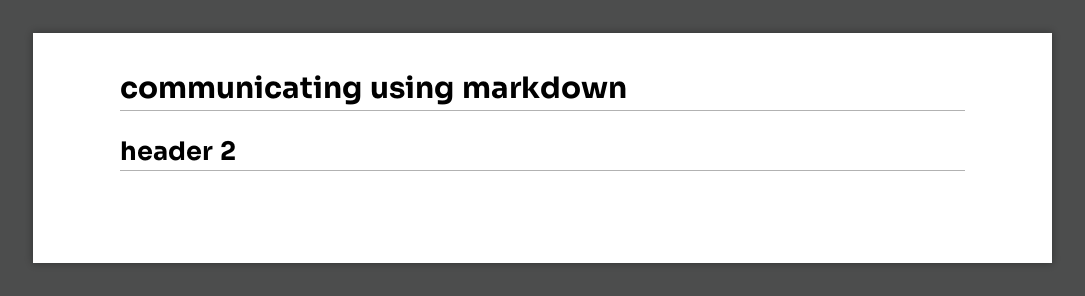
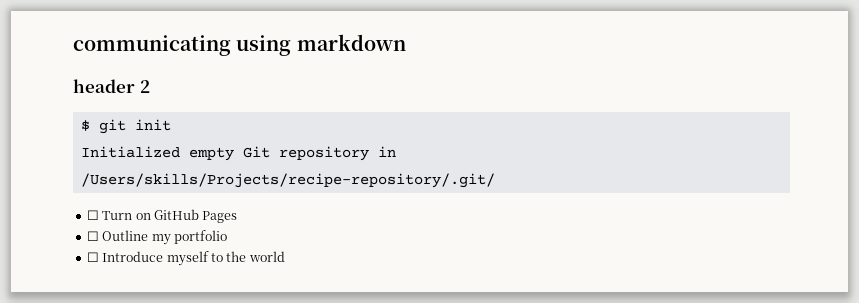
(236, 150) none -> [80,119,171,134] [80,146,396,161] [80,173,495,188] [86,209,238,223] [86,230,227,245] [86,251,285,266] // $ git init // Initialized empty Git repository in /Users/skills/Projects/recipe-repository/.git/ // ☐ Turn on GitHub Pages // ☐ Outline my portfolio // ☐ Introduce myself to the world

